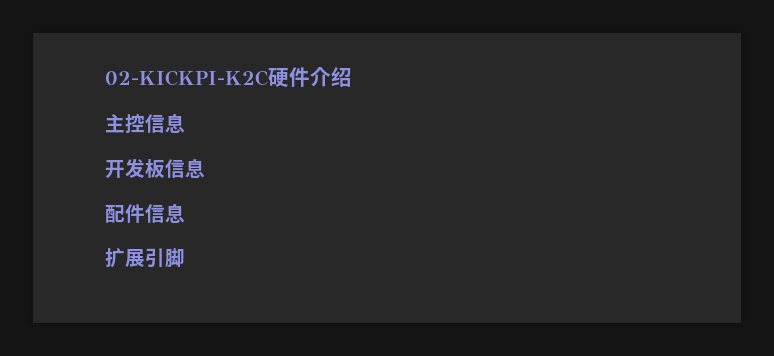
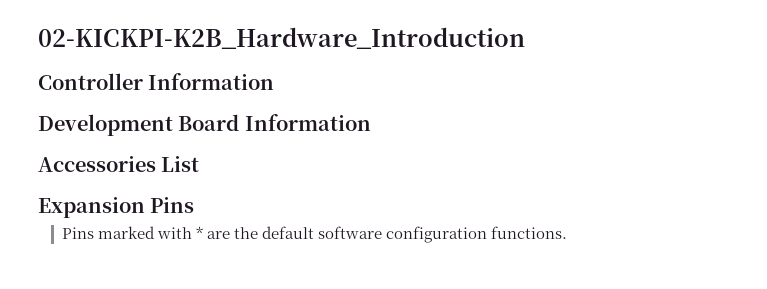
[105,67,352,87] [105,113,185,133] [105,158,205,178] [105,203,185,223] [105,248,185,268] 02-KICKPI-K2C硬件介绍 // 主控信息 // 开发板信息 // 配件信息 // 扩展引脚 -> [38,27,525,49] [38,73,275,90] [38,114,371,136] [38,156,200,172] [38,197,195,218] [61,226,568,243] 02-KICKPI-K2B_Hardware_Introduction // Controller Information // Development Board Information // Accessories List // Expansion Pins // Pins marked with * are the default software configuration functions.

